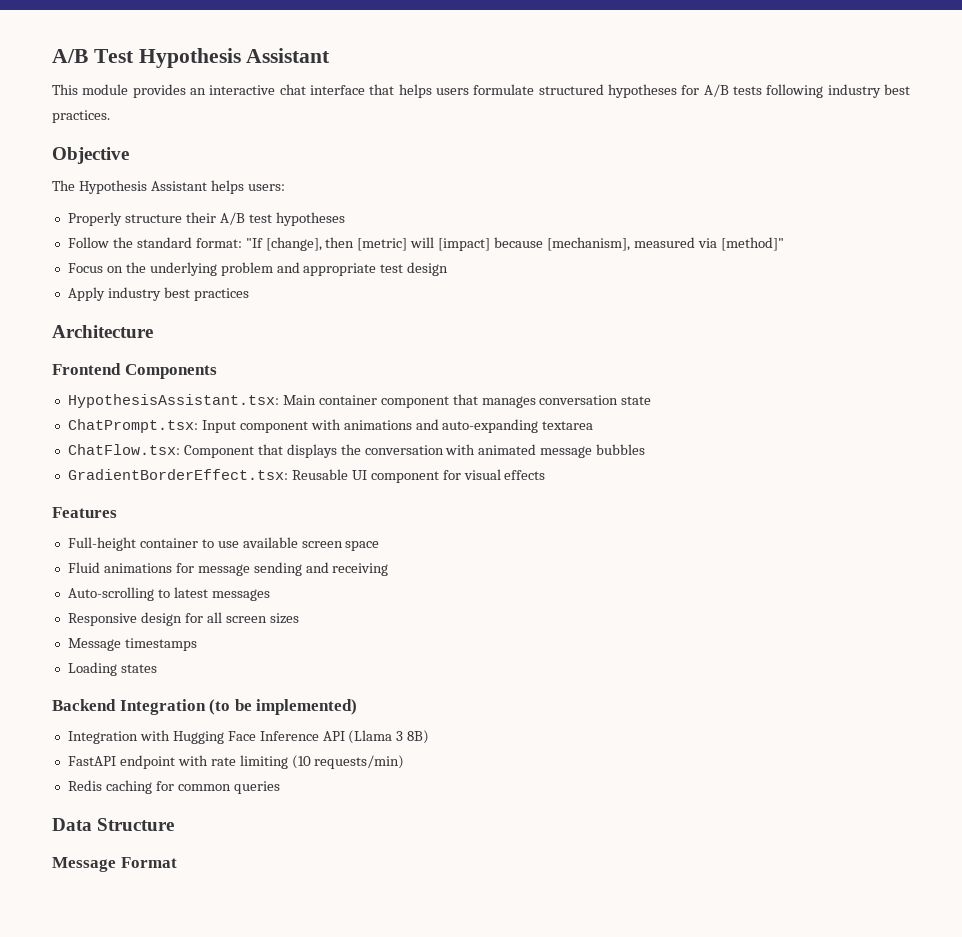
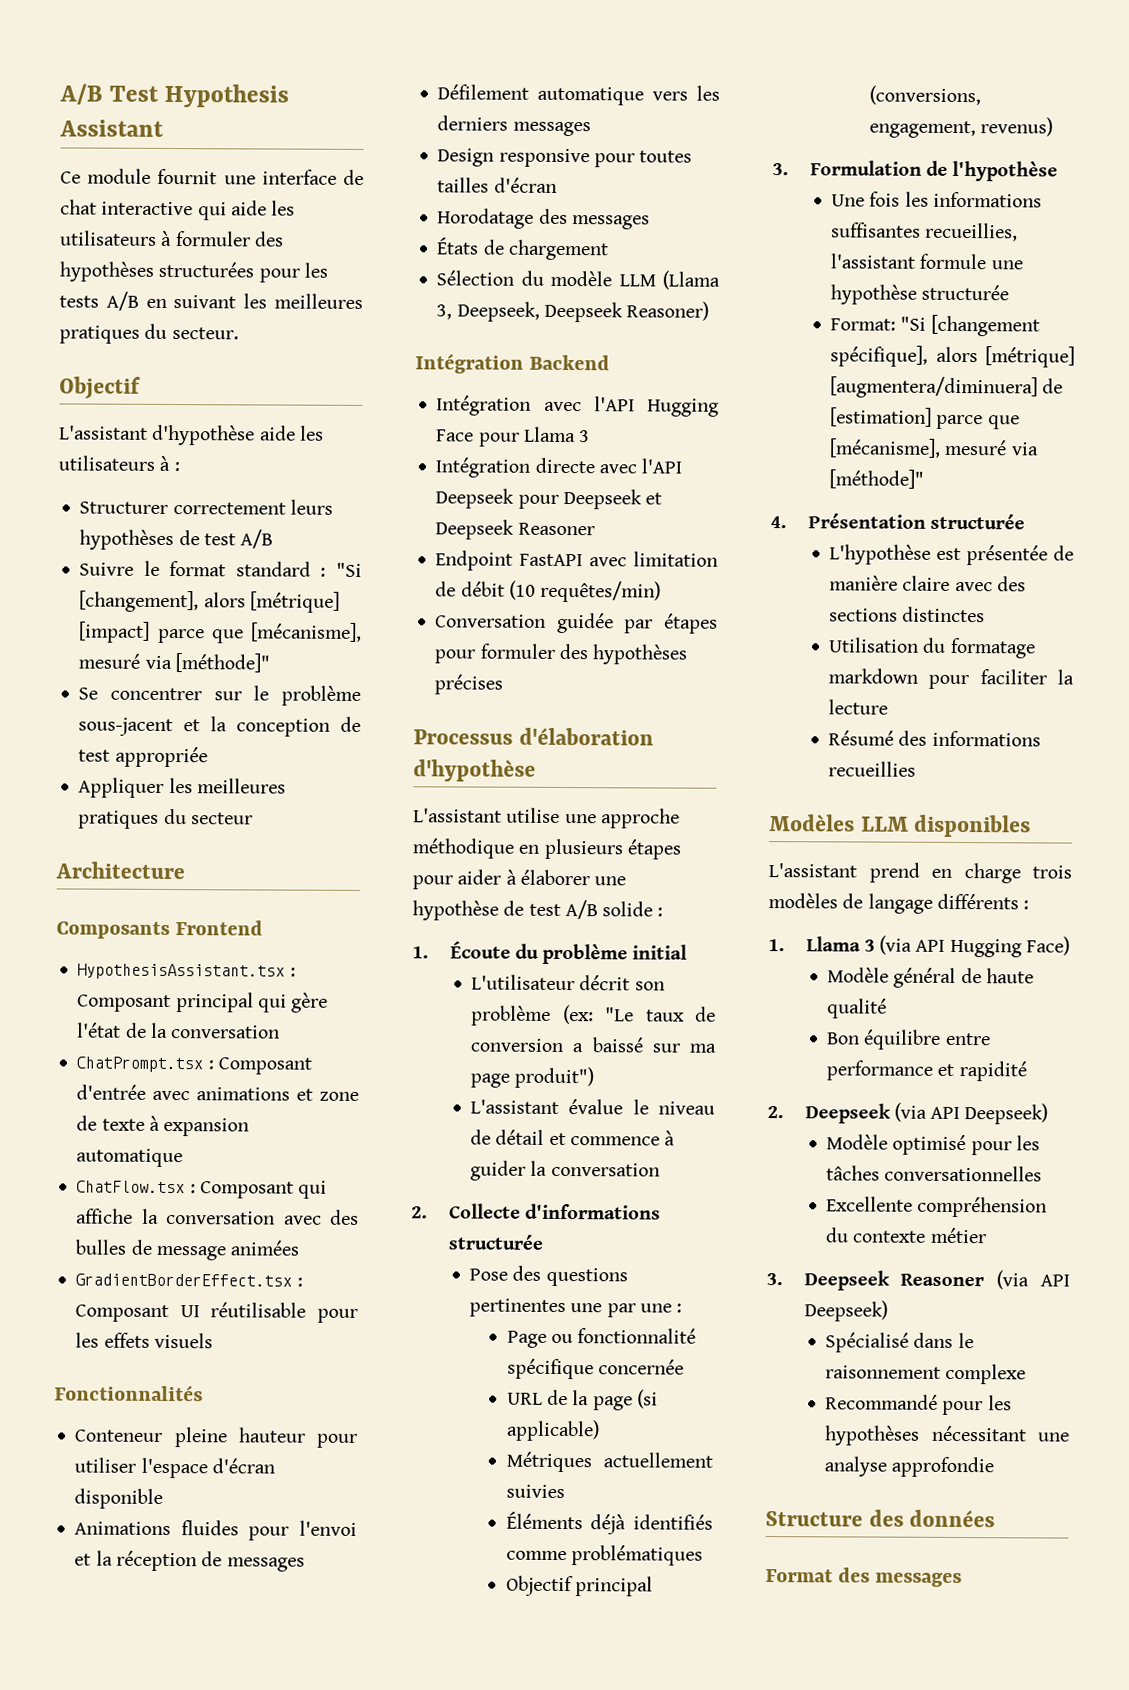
[52,84,911,98] [52,110,110,123] [52,147,129,164] [52,180,285,194] [67,212,345,226] [67,237,784,251] [67,262,449,276] [67,287,249,301] This module provides an interactive chat interface that helps users formulate structured hypotheses for A/B tests following industry best practices. // Objective // The Hypothesis Assistant helps users: // Properly structure their A/B test hypotheses // Follow the standard format: "If [change], then [metric] will [impact] because [mechanism], measured via [method]" // Focus on the underlying problem and appropriate test design // Apply industry best practices -> [60,168,364,185] [60,199,296,221] [60,230,284,247] [59,261,328,283] [59,291,363,311] [59,323,239,344] [59,376,141,399] [59,424,324,446] [58,455,180,472] [79,499,333,515] [79,529,274,551] [79,560,362,577] [79,590,340,613] [79,621,362,644] [78,653,270,673] [78,685,361,706] [78,716,361,737] [78,746,208,768] [78,777,286,798] [78,808,253,829] Ce module fournit une interface de chat interactive qui aide les utilisateurs à formuler des hypothèses structurées pour les tests A/B en suivant les meilleures pratiques du secteur. // Objectif // L'assistant d'hypothèse aide les utilisateurs à : // Structurer correctement leurs hypothèses de test A/B // Suivre le format standard : "Si [changement], alors [métrique] [impact] parce que [mécanisme], mesuré via [méthode]" // Se concentrer sur le problème sous-jacent et la conception de test appropriée // Appliquer les meilleures pratiques du secteur
(153, 331) none -> [56,921,170,940] Composants
[124,364,217,379] [67,394,652,408] [67,419,594,433] [67,444,646,458] [67,469,546,483] [52,507,117,518] [67,537,380,551] [67,562,389,576] [67,587,270,601] [67,612,299,626] [67,638,197,651] [67,662,157,676] [52,699,358,715] [67,730,430,744] [67,755,405,769] [67,780,280,794] [52,818,175,831] [52,857,177,872] Components // HypothesisAssistant.tsx: Main container component that manages conversation state // ChatPrompt.tsx: Input component with animations and auto-expanding textarea // ChatFlow.tsx: Component that displays the conversation with animated message bubbles // GradientBorderEffect.tsx: Reusable UI component for visual effects // Features // Full-height container to use available screen space // Fluid animations for message sending and receiving // Auto-scrolling to latest messages // Responsive design for all screen sizes // Message timestamps // Loading states // Backend Integration (to be implemented) // Integration with Hugging Face Inference API (Llama 3 8B) // FastAPI endpoint with rate limiting (10 requests/min) // Redis caching for common queries // Data Structure // Message Format -> [77,963,296,980] [77,992,329,1013] [77,1022,281,1039] [76,1056,312,1075] [76,1084,359,1101] [76,1115,250,1137] [76,1148,184,1168] [76,1180,328,1199] [76,1208,359,1225] [75,1239,300,1261] [75,1273,303,1287] [75,1302,358,1323] [75,1332,213,1349] [54,1384,203,1402] [74,1427,358,1448] [74,1457,275,1479] [74,1488,164,1509] [74,1520,357,1541] [74,1550,305,1572] [437,84,720,106] [437,115,591,137] [437,148,693,168] [437,177,557,193] [437,208,650,230] [436,236,609,261] [436,270,720,290] [436,301,710,323] [415,353,611,374] [436,395,719,417] [436,426,591,447] [435,457,683,478] [435,488,663,510] [435,519,595,540] [435,550,718,571] [435,580,662,603] [435,612,718,634] [434,643,689,665] [434,674,504,695] [413,727,654,746] [413,759,536,782] [413,807,680,829] [412,838,682,860] [412,869,627,890] [412,900,664,921] [412,940,688,965] [471,974,665,991] [471,1004,716,1026] [470,1037,716,1053] [470,1066,595,1089] [470,1099,715,1115] [470,1129,676,1146] [470,1160,660,1181] [411,1203,661,1220] [447,1234,544,1250] [469,1265,628,1287] [469,1298,683,1318] [506,1328,697,1348] [506,1358,685,1380] [506,1389,658,1411] [505,1419,600,1442] [505,1451,713,1473] [505,1484,565,1499] [505,1510,713,1535] [505,1545,704,1566] [505,1575,654,1597] [868,85,981,106] [868,117,1054,139] [772,160,1059,182] [831,191,1042,208] [831,222,1019,242] [830,253,1023,270] [830,284,1010,305] [830,314,1040,337] [830,345,1075,368] [830,376,1064,399] [830,407,1020,430] [829,438,1039,458] [829,469,925,489] [770,513,1025,530] [829,544,1074,566] [829,575,1026,592] [829,606,986,623] [828,637,1036,659] [828,668,1074,690] [828,699,889,715] [828,730,1041,747] [828,761,917,777] [769,814,1032,838] [768,862,1072,884] [768,893,1030,914] [768,935,1071,958] [827,967,1034,988] [827,998,888,1019] [826,1029,991,1050] [826,1060,1027,1082] [767,1102,1049,1125] [826,1134,1040,1156] [826,1165,1043,1182] [826,1196,1048,1218] [825,1227,987,1244] [766,1270,1070,1291] [803,1300,888,1322] [825,1332,974,1353] [825,1363,1027,1385] [825,1394,1012,1416] [824,1425,1070,1446] [824,1456,995,1478] [765,1509,996,1528] [765,1567,963,1588] // HypothesisAssistant.tsx : Composant principal qui gère l'état de la conversation // ChatPrompt.tsx : Composant d'entrée avec animations et zone de texte à expansion automatique // ChatFlow.tsx : Composant qui affiche la conversation avec des bulles de message animées // GradientBorderEffect.tsx : Composant UI réutilisable pour les effets visuels // Fonctionnalités // Conteneur pleine hauteur pour utiliser l'espace d'écran disponible // Animations fluides pour l'envoi et la réception de messages // Défilement automatique vers les derniers messages // Design responsive pour toutes tailles d'écran // Horodatage des messages // États de chargement // Sélection du modèle LLM (Llama 3, Deepseek, Deepseek Reasoner) // Intégration Backend // Intégration avec l'API Hugging Face pour Llama 3 // Intégration directe avec l'API Deepseek pour Deepseek et Deepseek Reasoner // Endpoint FastAPI avec limitation de débit (10 requêtes/min) // Conversation guidée par étapes pour formuler des hypothèses précises // Processus d'élaboration d'hypothèse // L'assistant utilise une approche méthodique en plusieurs étapes pour aider à élaborer une hypothèse de test A/B solide : // 1. Écoute du problème initial // L'utilisateur décrit son problème (ex: "Le taux de conversion a baissé sur ma page produit") // L'assistant évalue le niveau de détail et commence à guider la conversation // 2. Collecte d'informations structurée // Pose des questions pertinentes une par une : // Page ou fonctionnalité spécifique concernée // URL de la page (si applicable) // Métriques actuellement suivies // Éléments déjà identifiés comme problématiques // Objectif principal (conversions, engagement, revenus) // 3. Formulation de l'hypothèse // Une fois les informations suffisantes recueillies, l'assistant formule une hypothèse structurée // Format: "Si [changement spécifique], alors [métrique] [augmentera/diminuera] de [estimation] parce que [mécanisme], mesuré via [méthode]" // 4. Présentation structurée // L'hypothèse est présentée de manière claire avec des sections distinctes // Utilisation du formatage markdown pour faciliter la lecture // Résumé des informations recueillies // Modèles LLM disponibles // L'assistant prend en charge trois modèles de langage différents : // 1. Llama 3 (via API Hugging Face) // Modèle général de haute qualité // Bon équilibre entre performance et rapidité // 2. Deepseek (via API Deepseek) // Modèle optimisé pour les tâches conversationnelles // Excellente compréhension du contexte métier // 3. Deepseek Reasoner (via API Deepseek) // Spécialisé dans le raisonnement complexe // Recommandé pour les hypothèses nécessitant une analyse approfondie // Structure des données // Format des messages

